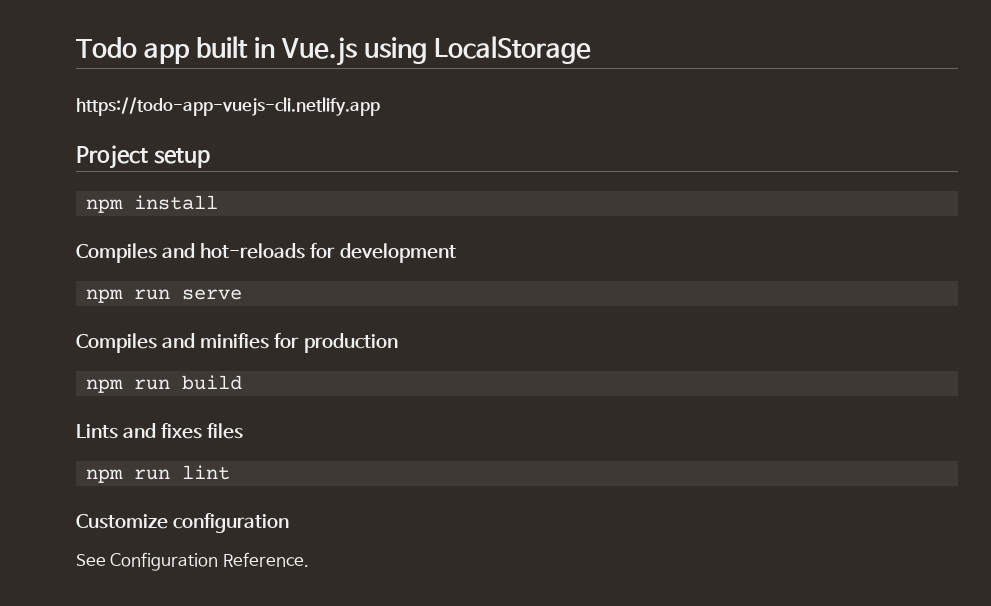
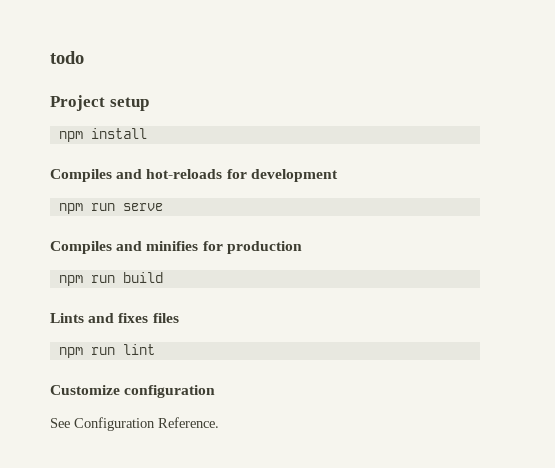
[76,36,592,66] [76,97,380,116] Todo app built in Vue.js using LocalStorage // https://todo-app-vuejs-cli.netlify.app -> [50,51,84,64] todo

